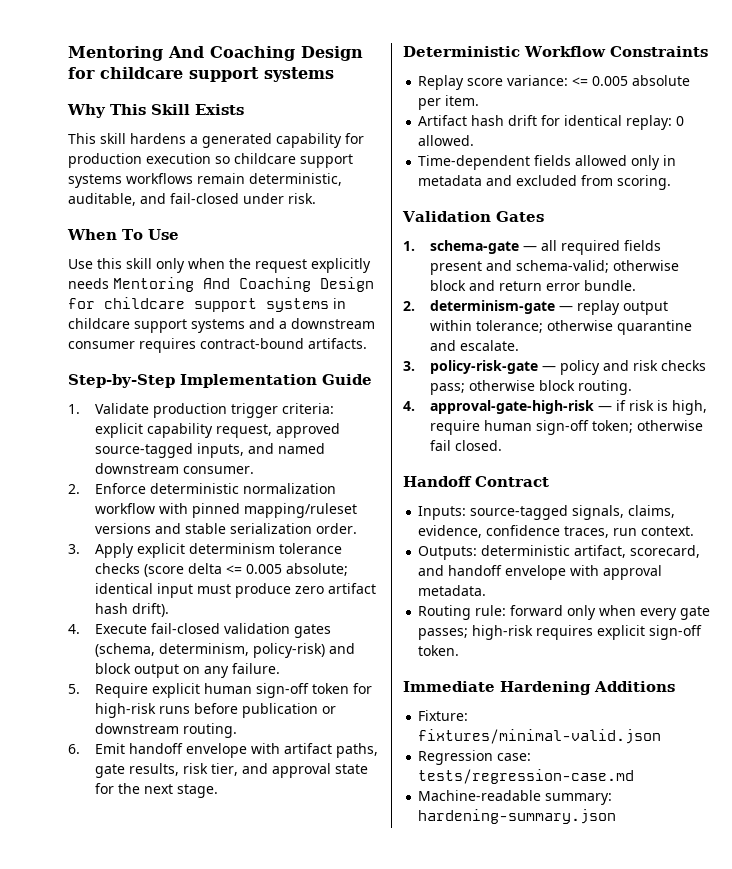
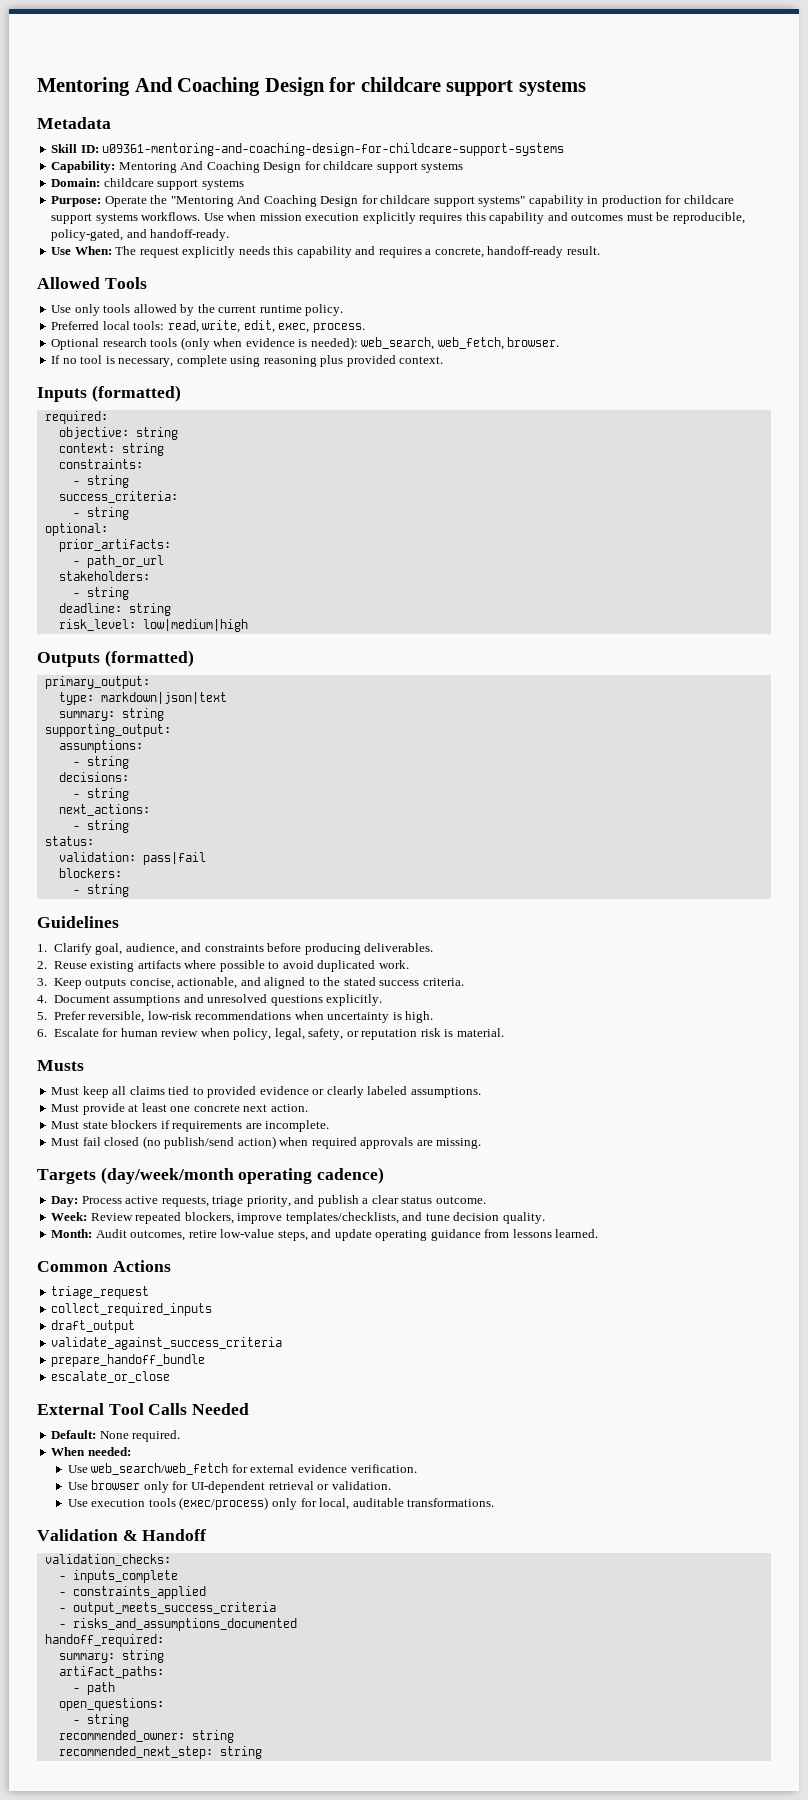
[68,46,363,61] [68,67,334,82] [67,104,244,118] [68,133,364,148] [68,153,353,168] [68,173,342,188] [68,193,316,206] [67,229,179,240] [68,258,371,273] [68,277,374,292] [68,297,346,312] [68,318,375,333] [68,338,367,353] [68,374,372,388] [68,403,334,418] [94,423,340,438] [94,443,325,458] [94,463,254,474] [68,483,336,494] [94,503,357,518] [94,523,357,534] [68,543,342,558] [94,563,348,577] [94,583,376,598] [94,603,169,617] [68,623,331,638] [94,643,355,658] [94,663,280,678] [68,683,372,698] [94,703,336,718] [94,723,237,738] [68,743,378,758] [94,763,368,778] [94,783,218,798] [403,46,708,57] [418,75,691,90] [418,95,480,110] [418,115,685,130] [418,135,475,146] [418,155,677,170] [418,175,672,190] [402,211,544,222] [403,240,661,255] [429,260,679,275] [429,280,636,291] [403,300,668,315] [429,320,692,335] [429,340,519,351] [403,360,706,375] [429,380,632,395] [403,400,707,415] [429,420,703,435] [429,440,502,451] [403,476,549,487] [418,505,676,520] [418,525,695,538] [418,545,701,560] [418,565,663,580] [418,585,487,596] [418,605,711,620] [418,625,703,640] [418,645,460,656] [403,681,675,695] [418,710,469,721] [418,729,662,744] [418,750,532,765] [418,769,635,784] [418,790,613,805] [418,809,617,824] Mentoring And Coaching Design for childcare support systems // Why This Skill Exists // This skill hardens a generated capability for production execution so childcare support systems workflows remain deterministic, auditable, and fail-closed under risk. // When To Use // Use this skill only when the request explicitly needs Mentoring And Coaching Design for childcare support systems in childcare support systems and a downstream consumer requires contract-bound artifacts. // Step-by-Step Implementation Guide // 1. Validate production trigger criteria: explicit capability request, approved source-tagged inputs, and named downstream consumer. // 2. Enforce deterministic normalization workflow with pinned mapping/ruleset versions and stable serialization order. // 3. Apply explicit determinism tolerance checks (score delta <= 0.005 absolute; identical input must produce zero artifact hash drift). // 4. Execute fail-closed validation gates (schema, determinism, policy-risk) and block output on any failure. // 5. Require explicit human sign-off token for high-risk runs before publication or downstream routing. // 6. Emit handoff envelope with artifact paths, gate results, risk tier, and approval state for the next stage. // Deterministic Workflow Constraints // Replay score variance: <= 0.005 absolute per item. // Artifact hash drift for identical replay: 0 allowed. // Time-dependent fields allowed only in metadata and excluded from scoring. // Validation Gates // 1. schema-gate — all required fields present and schema-valid; otherwise block and return error bundle. // 2. determinism-gate — replay output within tolerance; otherwise quarantine and escalate. // 3. policy-risk-gate — policy and risk checks pass; otherwise block routing. // 4. approval-gate-high-risk — if risk is high, require human sign-off token; otherwise fail closed. // Handoff Contract // Inputs: source-tagged signals, claims, evidence, confidence traces, run context. // Outputs: deterministic artifact, scorecard, and handoff envelope with approval metadata. // Routing rule: forward only when every gate passes; high-risk requires explicit sign-off token. // Immediate Hardening Additions // Fixture: fixtures/minimal-valid.json // Regression case: tests/regression-case.md // Machine-readable summary: hardening-summary.json -> [37,77,586,96] [37,117,111,129] [51,143,565,156] [51,161,464,173] [51,178,244,190] [51,195,734,207] [51,212,745,224] [51,229,230,241] [51,246,600,258] [37,277,147,289] [51,304,344,316] [51,320,365,333] [51,337,560,350] [51,355,444,367] [37,385,181,402] [44,411,108,424] [58,427,178,440] [58,443,164,456] [58,459,143,469] [72,475,129,488] [58,491,178,503] [72,507,129,520] [44,523,108,536] [58,539,171,552] [72,555,164,568] [58,571,150,581] [72,587,129,600] [58,603,171,616] [58,619,248,632] [37,650,194,667] [44,676,150,689] [58,692,227,705] [58,708,164,721] [44,724,171,737] [58,740,143,753] [72,756,129,769] [58,772,129,782] [72,788,129,801] [58,804,150,816] [72,820,129,833] [44,836,94,846] [58,852,206,865] [58,868,122,878] [72,884,129,897] [37,916,119,928] [37,943,434,955] [37,960,409,972] [37,977,464,989] [37,994,383,1006] [37,1011,434,1023] [37,1028,504,1040] [37,1060,84,1071] [51,1086,481,1098] [51,1103,308,1115] [51,1120,330,1132] [51,1136,482,1149] [37,1167,385,1184] [51,1195,486,1207] [51,1212,545,1224] [51,1229,599,1241] [37,1260,171,1272] [51,1286,150,1299] [51,1303,213,1316] [51,1320,136,1333] [51,1337,283,1350] [51,1354,206,1367] [51,1371,171,1383] [37,1403,250,1415] [51,1430,181,1442] [51,1447,131,1456] [67,1463,417,1475] [67,1480,391,1493] [67,1497,495,1510] [37,1529,207,1541] [44,1554,171,1566] [58,1570,178,1583] [58,1586,206,1599] [58,1602,276,1615] [58,1618,297,1631] [44,1634,164,1647] [58,1650,164,1663] [58,1666,164,1679] [72,1682,115,1695] [58,1698,164,1711] [72,1714,129,1727] [58,1730,234,1743] [58,1746,262,1759] Mentoring And Coaching Design for childcare support systems // Metadata // Skill ID: u09361-mentoring-and-coaching-design-for-childcare-support-systems // Capability: Mentoring And Coaching Design for childcare support systems // Domain: childcare support systems // Purpose: Operate the "Mentoring And Coaching Design for childcare support systems" capability in production for childcare support systems workflows. Use when mission execution explicitly requires this capability and outcomes must be reproducible, policy-gated, and handoff-ready. // Use When: The request explicitly needs this capability and requires a concrete, handoff-ready result. // Allowed Tools // Use only tools allowed by the current runtime policy. // Preferred local tools: read, write, edit, exec, process. // Optional research tools (only when evidence is needed): web_search, web_fetch, browser. // If no tool is necessary, complete using reasoning plus provided context. // Inputs (formatted) // required: // objective: string // context: string // constraints: // - string // success_criteria: // - string // optional: // prior_artifacts: // - path_or_url // stakeholders: // - string // deadline: string // risk_level: low|medium|high // Outputs (formatted) // primary_output: // type: markdown|json|text // summary: string // supporting_output: // assumptions: // - string // decisions: // - string // next_actions: // - string // status: // validation: pass|fail // blockers: // - string // Guidelines // 1. Clarify goal, audience, and constraints before producing deliverables. // 2. Reuse existing artifacts where possible to avoid duplicated work. // 3. Keep outputs concise, actionable, and aligned to the stated success criteria. // 4. Document assumptions and unresolved questions explicitly. // 5. Prefer reversible, low-risk recommendations when uncertainty is high. // 6. Escalate for human review when policy, legal, safety, or reputation risk is material. // Musts // Must keep all claims tied to provided evidence or clearly labeled assumptions. // Must provide at least one concrete next action. // Must state blockers if requirements are incomplete. // Must fail closed (no publish/send action) when required approvals are missing. // Targets (day/week/month operating cadence) // Day: Process active requests, triage priority, and publish a clear status outcome. // Week: Review repeated blockers, improve templates/checklists, and tune decision quality. // Month: Audit outcomes, retire low-value steps, and update operating guidance from lessons learned. // Common Actions // triage_request // collect_required_inputs // draft_output // validate_against_success_criteria // prepare_handoff_bundle // escalate_or_close // External Tool Calls Needed // Default: None required. // When needed: // Use web_search/web_fetch for external evidence verification. // Use browser only for UI-dependent retrieval or validation. // Use execution tools (exec/process) only for local, auditable transformations. // Validation & Handoff // validation_checks: // - inputs_complete // - constraints_applied // - output_meets_success_criteria // - risks_and_assumptions_documented // handoff_required: // summary: string // artifact_paths: // - path // open_questions: // - string // recommended_owner: string // recommended_next_step: string

